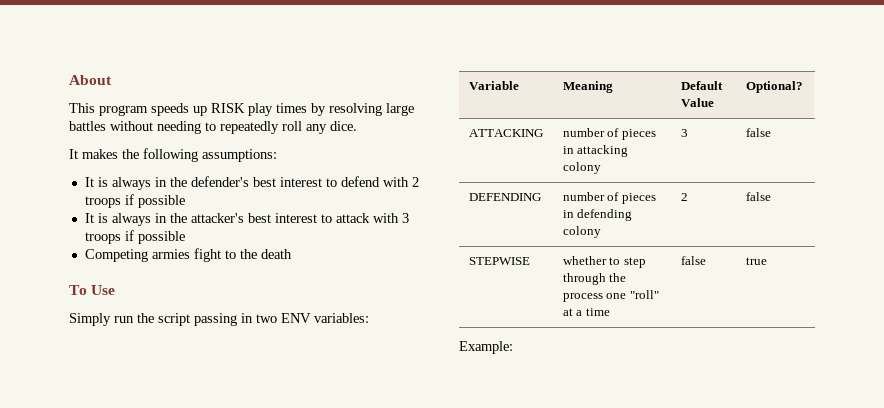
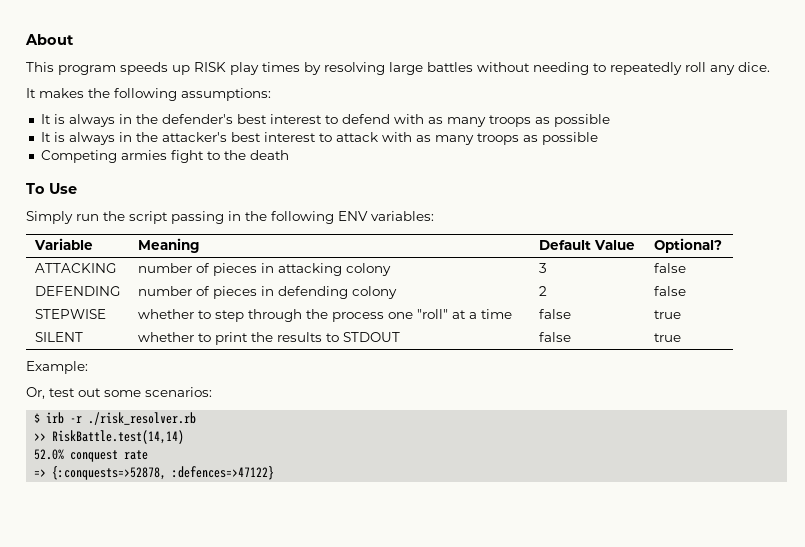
[411,177,419,187] [84,194,134,208] 2 troops if -> [427,115,550,127] as many troops as
[401,213,409,223] [84,230,134,244] 3 troops if -> [415,133,538,145] as many troops as
[256,314,277,323] two -> [245,211,334,224] the following
[459,341,513,354] // Example: -> [34,332,83,342] [137,332,400,345] [538,332,571,342] [653,333,681,342] [26,361,88,374] [26,387,212,399] [34,412,197,425] [34,430,185,444] [34,449,149,462] [34,466,275,480] // SILENT | whether to print the results to STDOUT | false | true // Example: // Or, test out some scenarios: // $ irb -r ./risk_resolver.rb // >> RiskBattle.test(14,14) // 52.0% conquest rate // => {:conquests=>52878, :defences=>47122}

